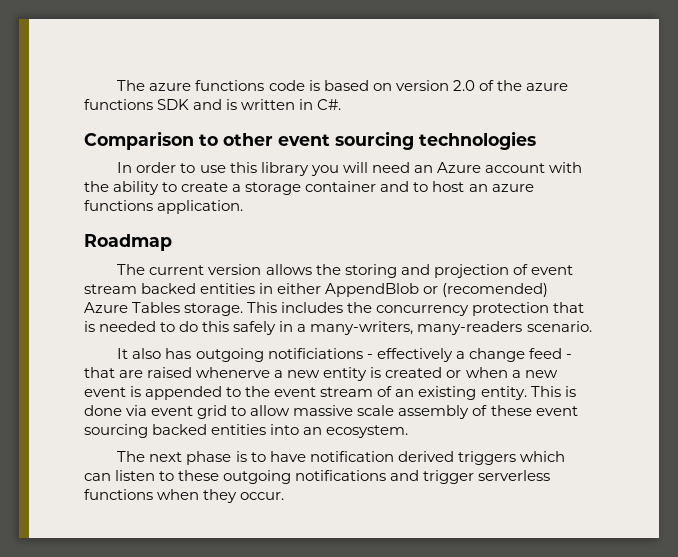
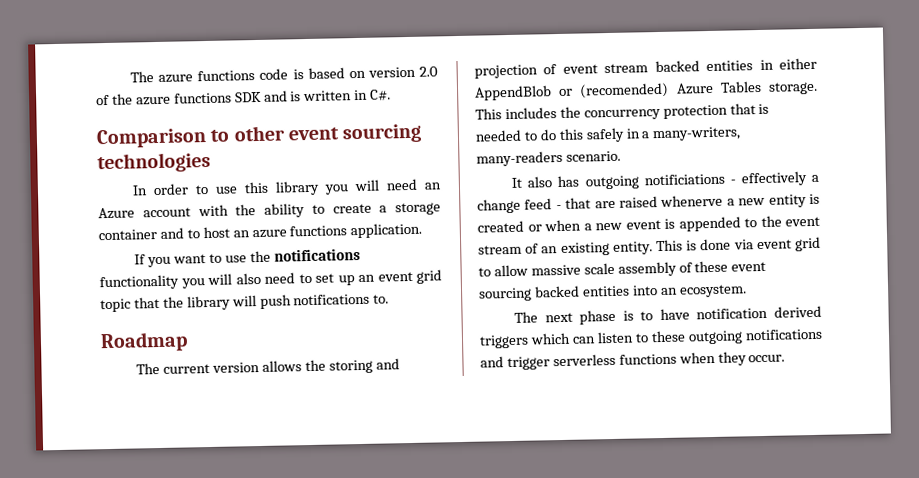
(244, 207) none -> [134,247,361,268] [99,269,442,291] [100,293,390,313] // If you want to use the notifications functionality you will also need to set up an event grid topic that the library will push notifications to.

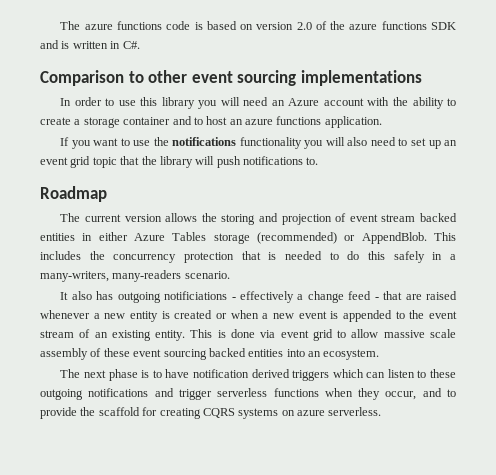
[97,151,211,174] technologies -> [300,70,422,86] implementations
[474,80,818,101] AppendBlob or (recomended) Azure Tables storage. -> [134,232,427,244] Azure Tables storage (recommended) or AppendBlob.
[660,194,724,207] whenerve -> [40,310,90,319] whenever
[748,354,786,363] occur. -> [385,388,457,400] [40,407,382,419] occur, and to provide the scaffold for creating CQRS systems on azure serverless.

